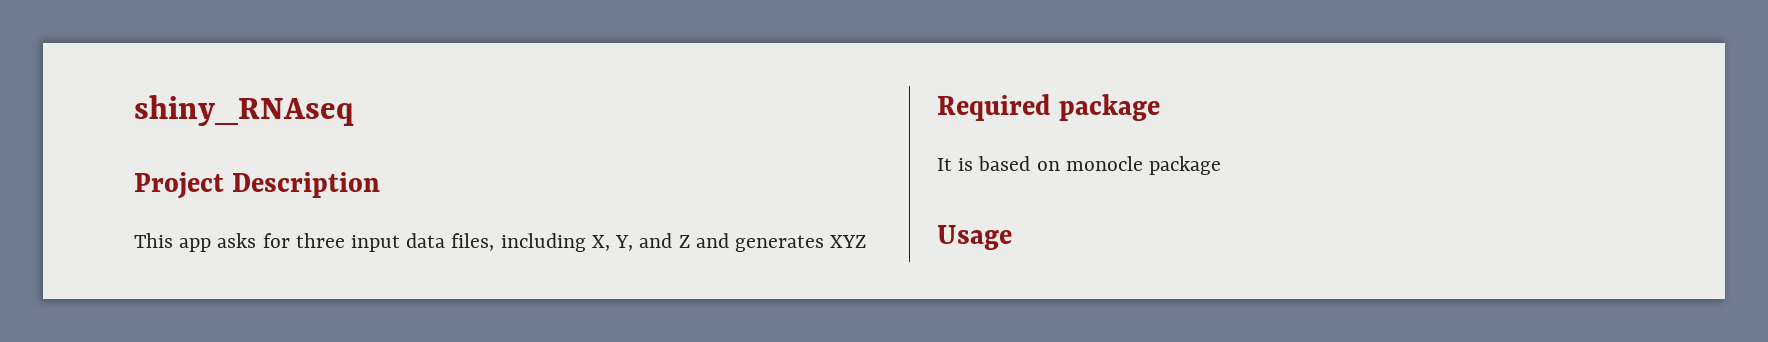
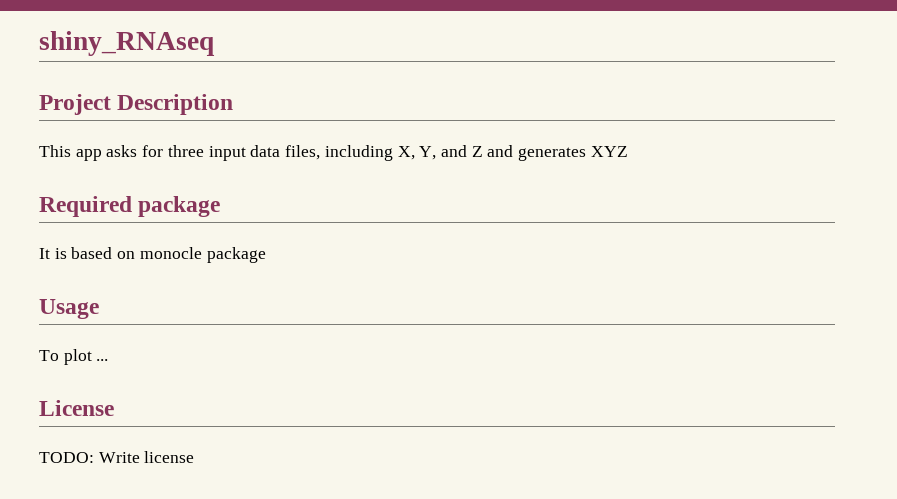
(1012, 237) none -> [39,349,109,365] [39,400,114,416] [39,451,195,463] // To plot ... // License // TODO: Write license

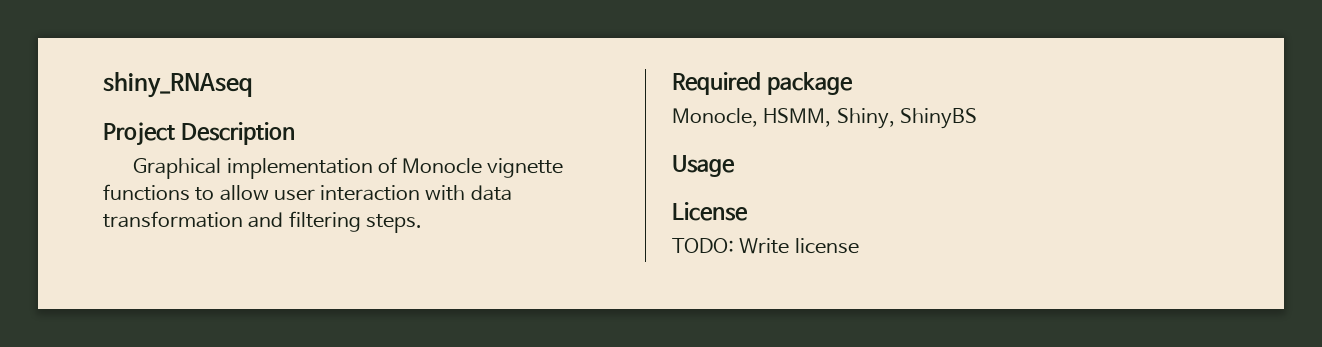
[39,145,628,161] [39,196,221,217] [39,247,266,263] [39,299,99,319] [39,349,109,365] This app asks for three input data files, including X, Y, and Z and generates XYZ // Required package // It is based on monocle package // Usage // To plot ... -> [133,157,564,179] [103,184,512,201] [103,211,422,233] [672,72,853,95] [672,108,977,129] [672,155,735,177] Graphical implementation of Monocle vignette functions to allow user interaction with data transformation and filtering steps. // Required package // Monocle, HSMM, Shiny, ShinyBS // Usage

